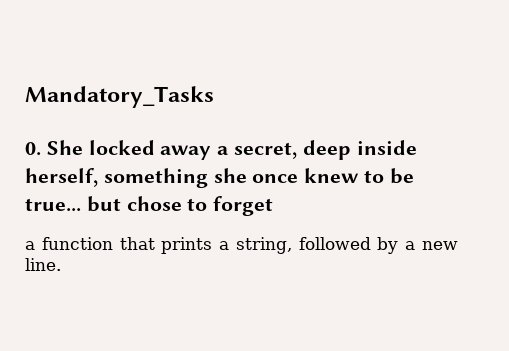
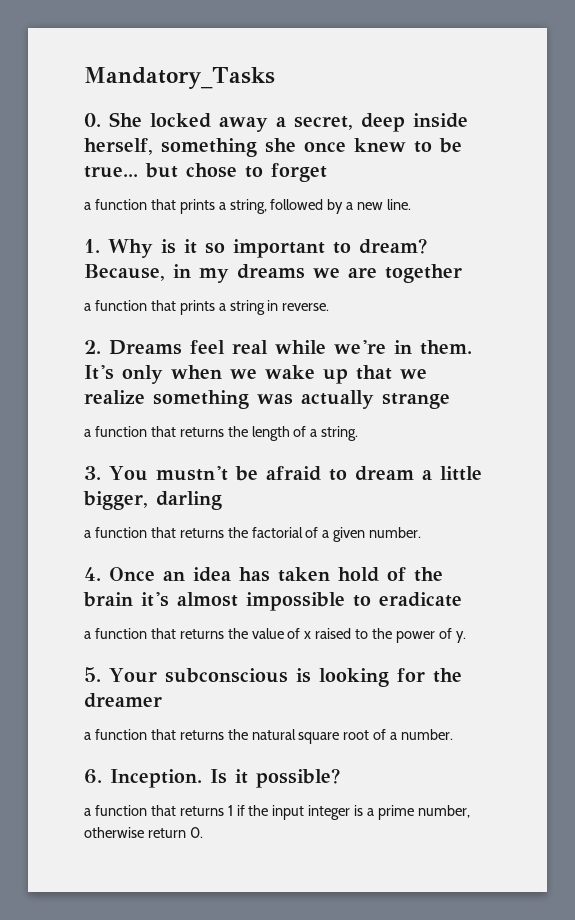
(61, 264) none -> [84,238,427,258] [84,264,462,283] [84,300,330,315] [84,340,472,355] [84,365,427,384] [84,390,450,409] [84,426,359,441] [84,466,482,481] [83,491,222,510] [84,527,422,542] [84,567,443,582] [83,592,462,611] [84,628,466,643] [84,667,462,687] [84,693,162,708] [84,729,454,744] [84,768,340,788] [84,805,470,820] [84,827,203,838] // 1. Why is it so important to dream? Because, in my dreams we are together // a function that prints a string in reverse. // 2. Dreams feel real while we're in them. It's only when we wake up that we realize something was actually strange // a function that returns the length of a string. // 3. You mustn't be afraid to dream a little bigger, darling // a function that returns the factorial of a given number. // 4. Once an idea has taken hold of the brain it's almost impossible to eradicate // a function that returns the value of x raised to the power of y. // 5. Your subconscious is looking for the dreamer // a function that returns the natural square root of a number. // 6. Inception. Is it possible? // a function that returns 1 if the input integer is a prime number, otherwise return 0.

